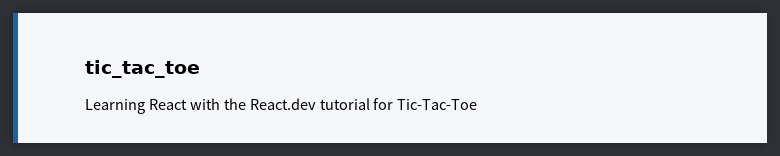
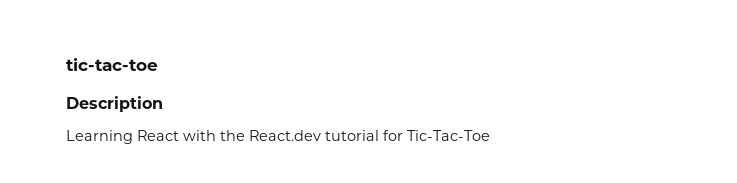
[85,60,200,78] tic_tac_toe -> [66,58,158,71] [66,96,163,112] tic-tac-toe // Description

